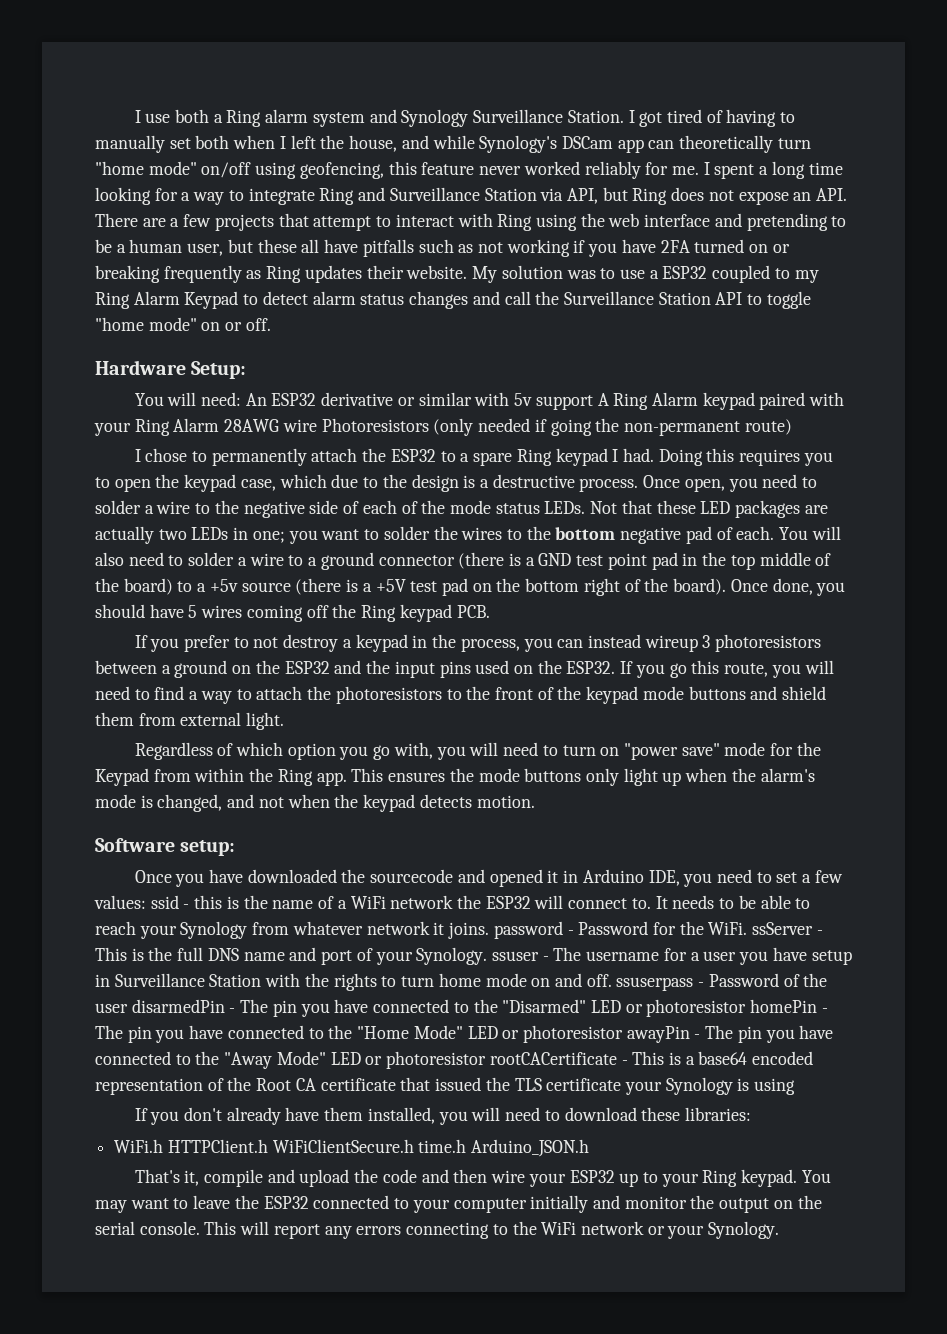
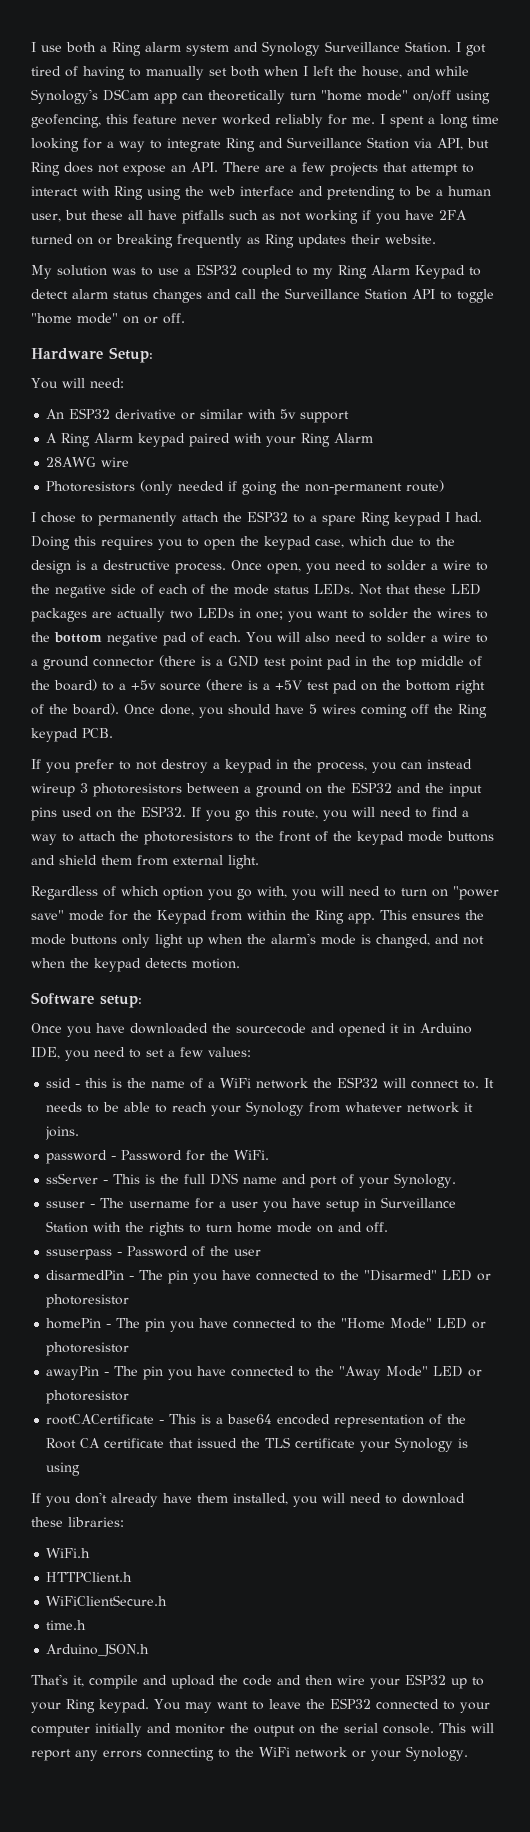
(468, 272) none -> (436, 239) //
(241, 399) none -> (124, 383) //
(593, 402) none -> (350, 417) //
(220, 425) none -> (374, 438) //
(317, 425) none -> (130, 462) //
(146, 902) none -> (251, 1052) //
(490, 930) none -> (80, 1133) //
(748, 928) none -> (270, 1155) //
(488, 956) none -> (457, 1180) //
(612, 980) none -> (389, 1227) //
(128, 1008) none -> (262, 1252) //
(747, 1008) none -> (130, 1301) //
(623, 1034) none -> (130, 1349) //
(487, 1060) none -> (130, 1397) //
(164, 1146) none -> (91, 1553) //
(268, 1146) none -> (133, 1577) //
(414, 1146) none -> (168, 1600) //
(467, 1146) none -> (87, 1625) //

